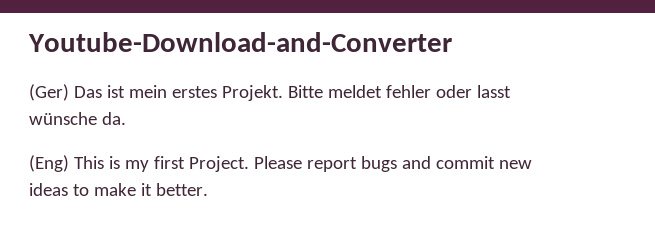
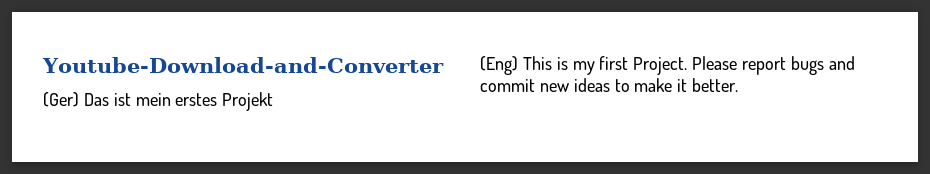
[221,85,511,101] [29,112,126,125] Projekt. Bitte meldet fehler oder lasst wünsche da. -> [222,92,274,111] Projekt

